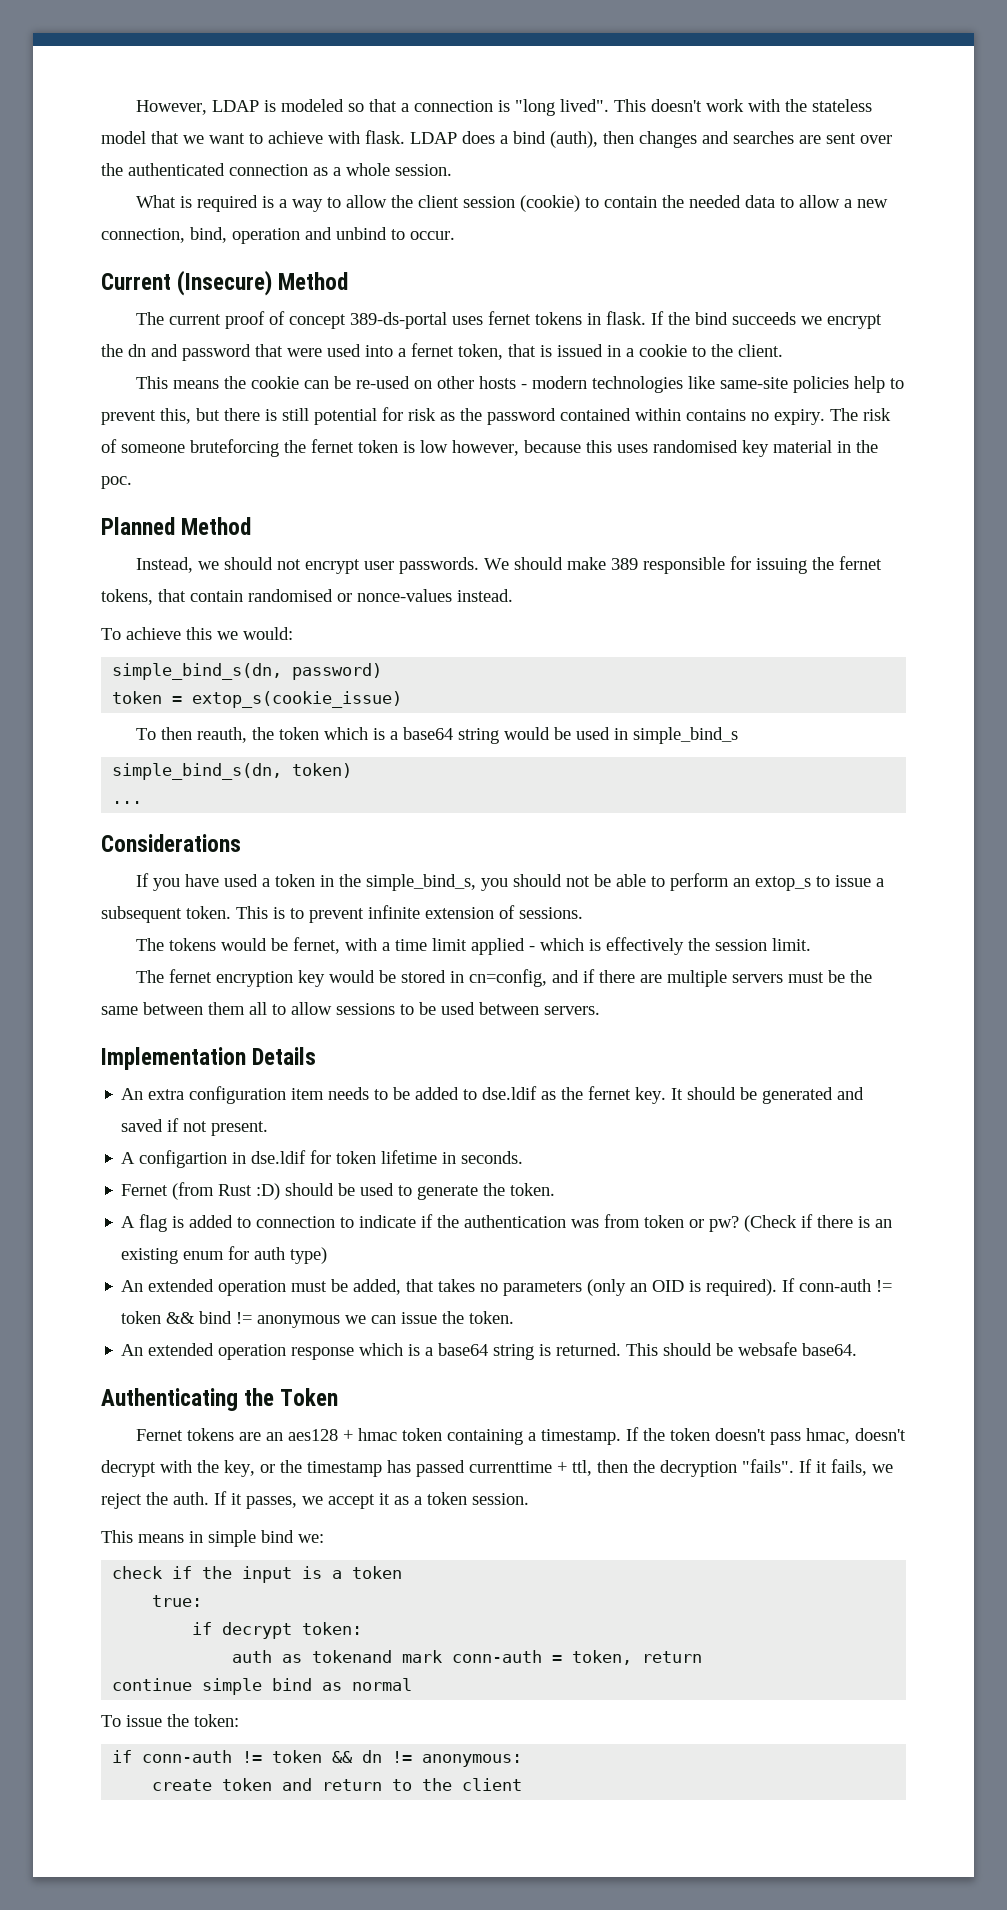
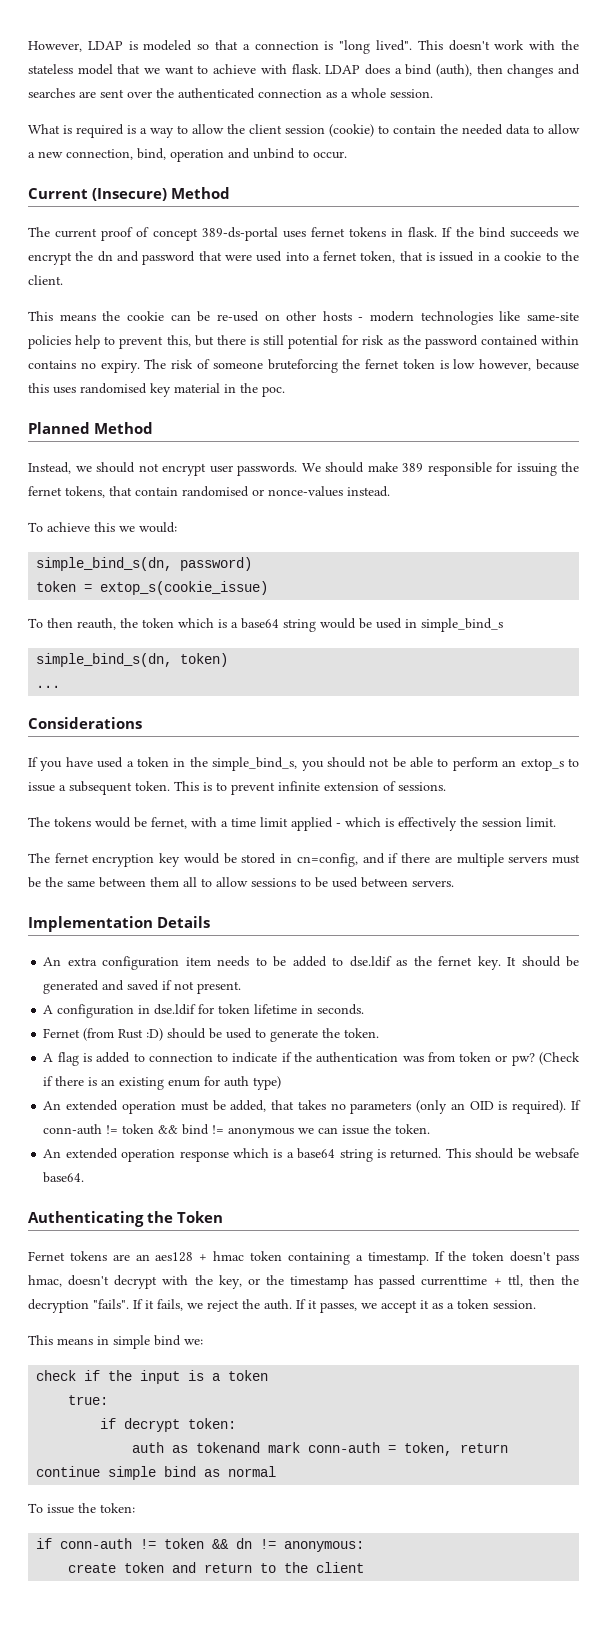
[139,1150,228,1168] configartion -> [57,1004,135,1018] configuration

